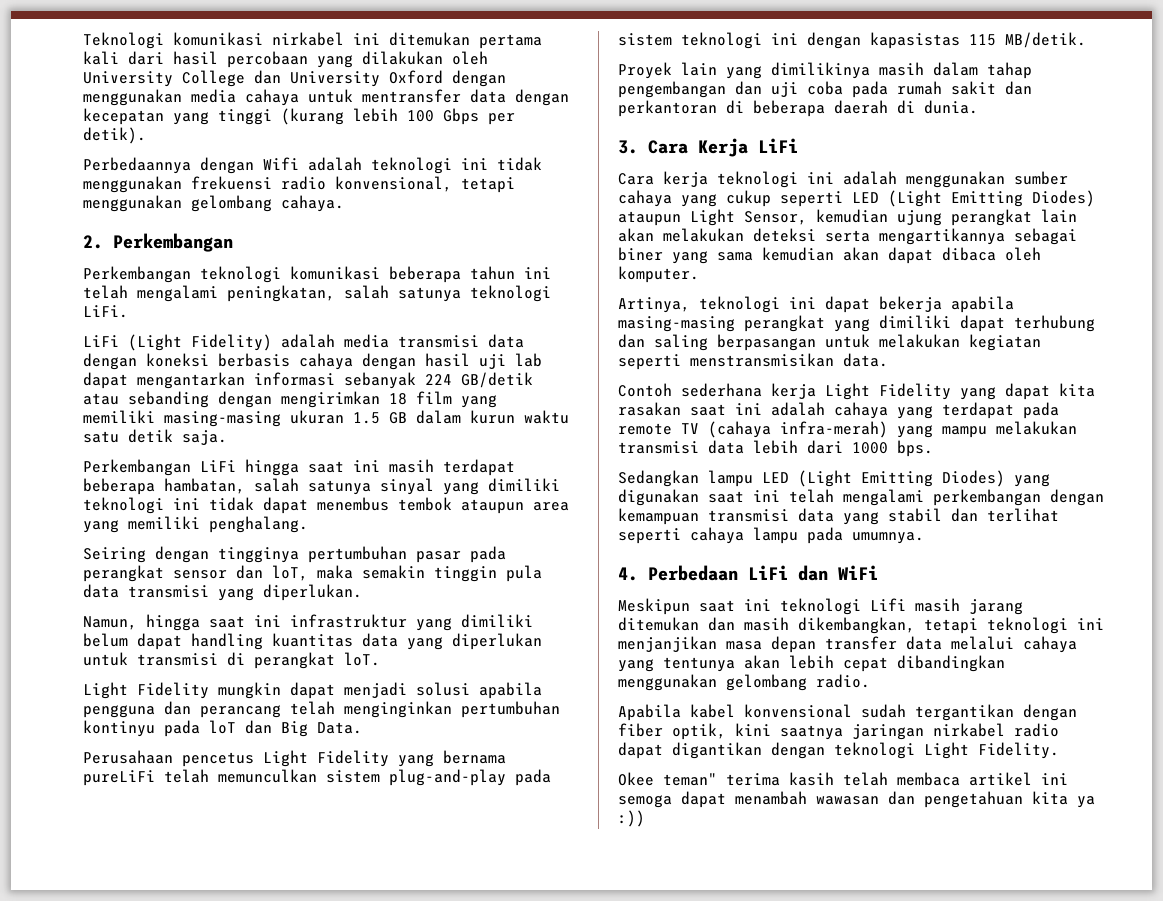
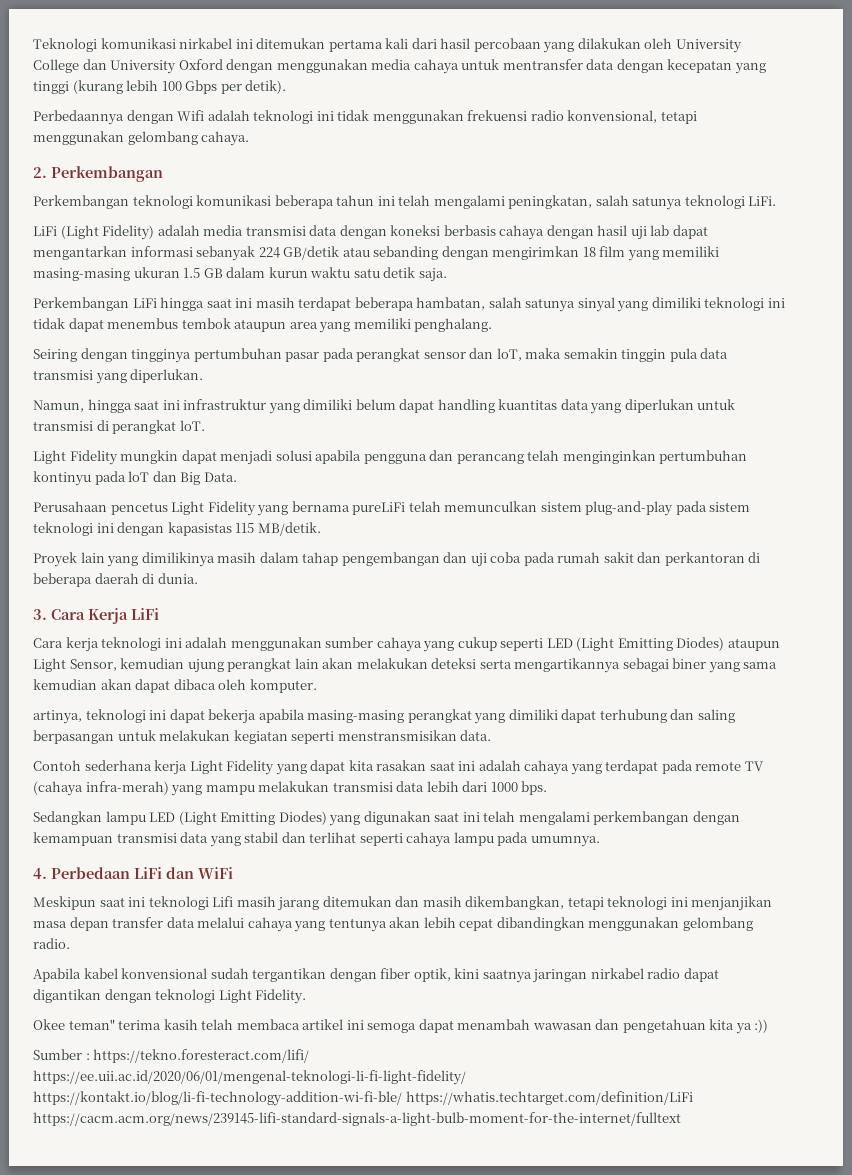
[618,297,690,313] Artinya, -> [33,710,82,724] artinya,
(645, 818) none -> [33,1049,310,1063] [33,1070,466,1085] [33,1091,693,1106] [33,1112,681,1126] // Sumber : https://tekno.foresteract.com/lifi/ // https://ee.uii.ac.id/2020/06/01/mengenal-teknologi-li-fi-light-fidelity/ https://kontakt.io/blog/li-fi-technology-addition-wi-fi-ble/ https://whatis.techtarget.com/definition/LiFi https://cacm.acm.org/news/239145-lifi-standard-signals-a-light-bulb-moment-for-the-internet/fulltext

